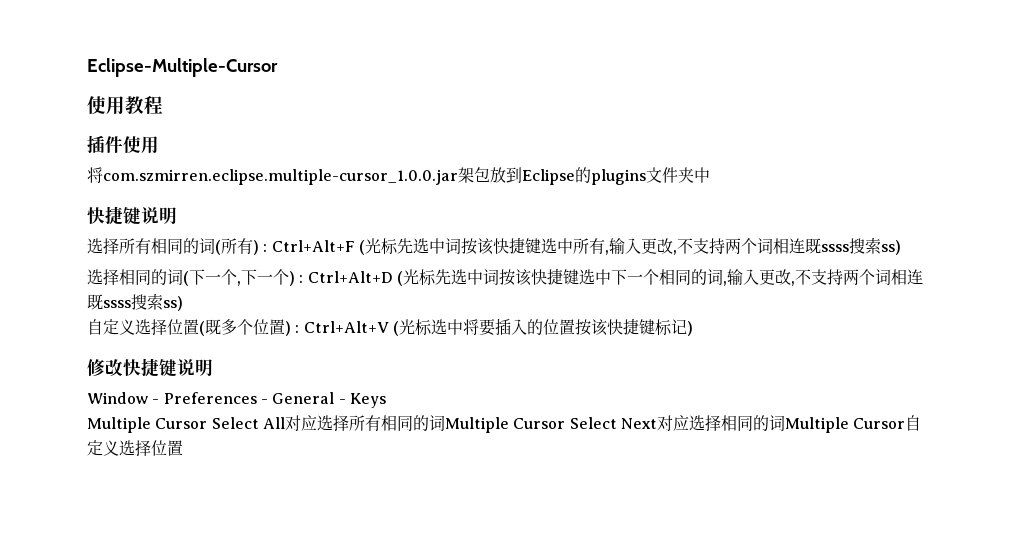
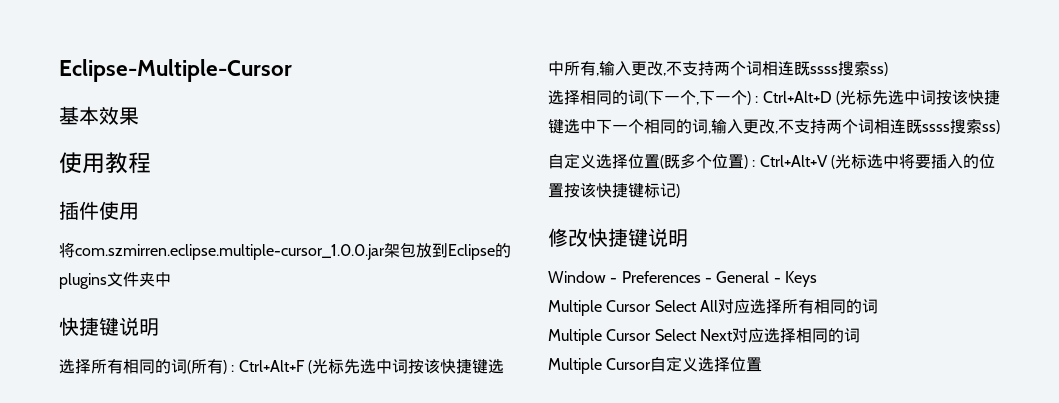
(278, 67) none -> [59,106,139,125] // 基本效果
(445, 423) none -> (878, 306) //
(785, 423) none -> (860, 335) //

